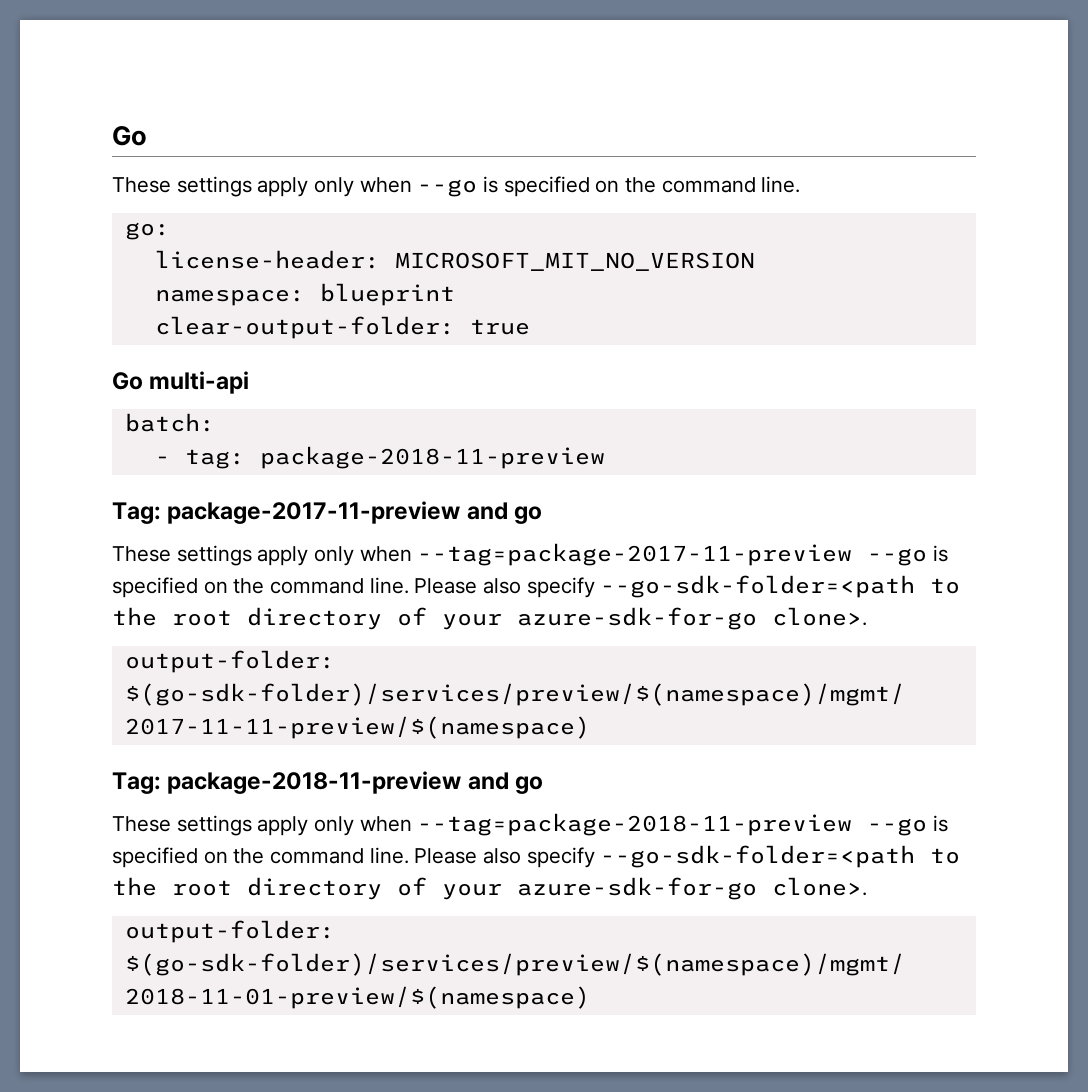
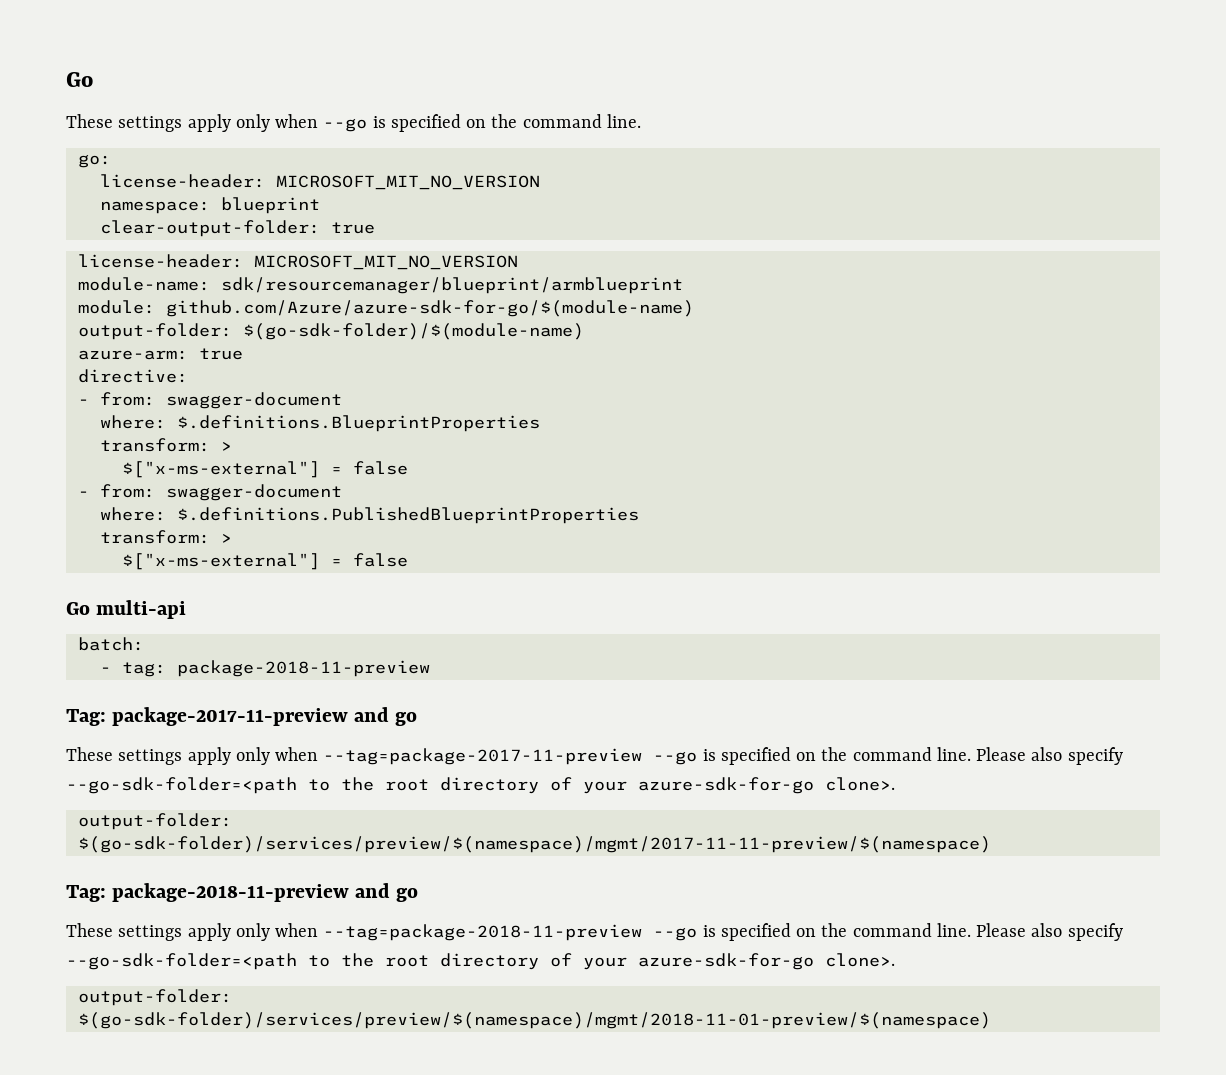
(530, 327) none -> [77,254,518,270] [77,277,683,294] [77,300,694,317] [77,323,584,340] [77,348,243,360] [77,369,188,383] [77,392,342,409] [99,415,540,432] [99,438,232,452] [121,461,408,478] [77,484,342,501] [99,507,639,524] [99,530,232,544] [121,553,408,570] // license-header: MICROSOFT_MIT_NO_VERSION // module-name: sdk/resourcemanager/blueprint/armblueprint // module: github.com/Azure/azure-sdk-for-go/$(module-name) // output-folder: $(go-sdk-folder)/$(module-name) // azure-arm: true // directive: // - from: swagger-document // where: $.definitions.BlueprintProperties // transform: > // $["x-ms-external"] = false // - from: swagger-document // where: $.definitions.PublishedBlueprintProperties // transform: > // $["x-ms-external"] = false

